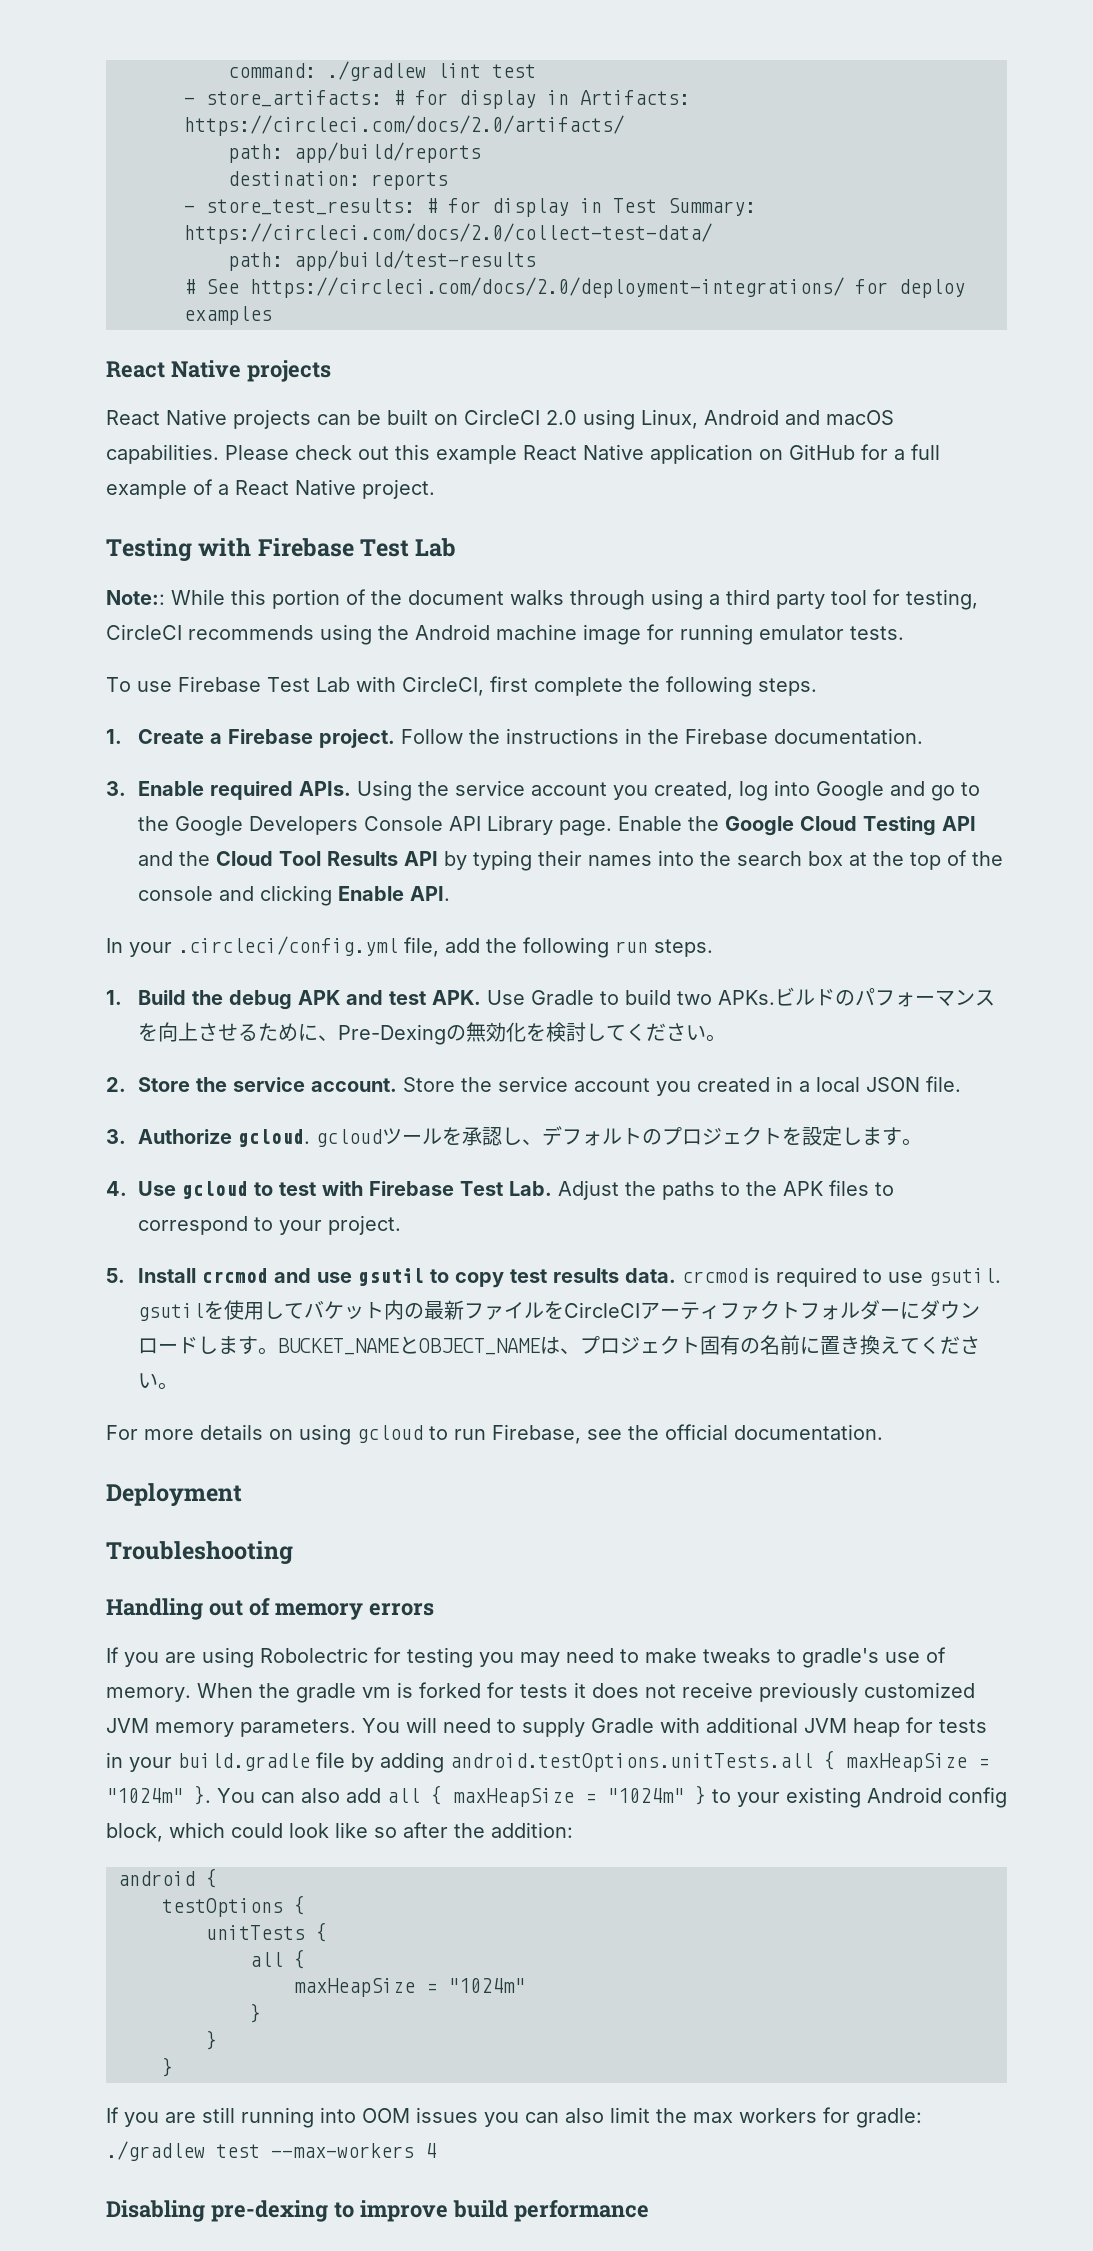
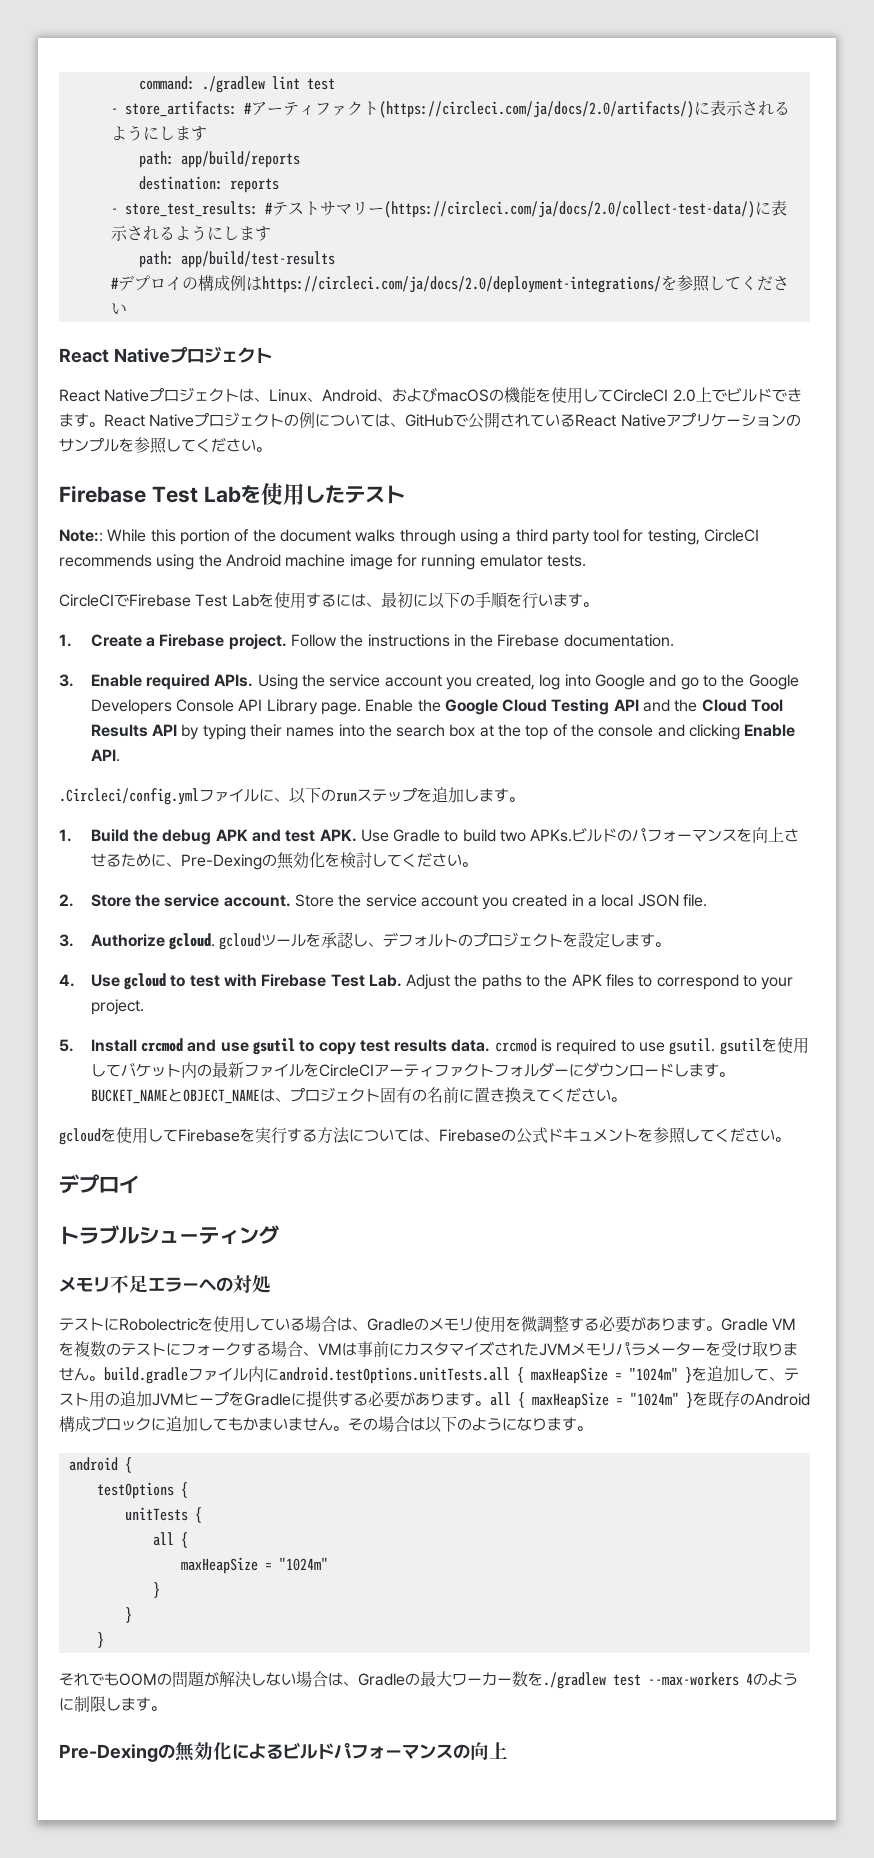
[415,90,690,109] [184,115,624,136] for display in Artifacts: https://circleci.com/docs/2.0/artifacts/ -> [250,100,790,118] [110,125,207,141] アーティファクト(https://circleci.com/ja/docs/2.0/artifacts/)に表示されるようにします
[448,198,756,217] [184,223,712,244] [228,250,536,271] [184,277,965,298] [184,306,272,325] [106,360,331,382] [106,409,894,430] [106,444,940,464] [106,479,435,499] [106,538,457,562] for display in Test Summary: https://circleci.com/docs/2.0/collect-test-data/ // path: app/build/test-results // # See https://circleci.com/docs/2.0/deployment-integrations/ for deploy examples // React Native projects // React Native projects can be built on CircleCI 2.0 using Linux, Android and macOS capabilities. Please check out this example React Native application on GitHub for a full example of a React Native project. // Testing with Firebase Test Lab -> [271,200,787,218] [110,225,271,241] [138,251,335,268] [110,275,789,293] [110,302,127,315] [59,346,272,363] [59,387,802,404] [59,412,801,429] [59,437,271,454] [59,483,405,505] テストサマリー(https://circleci.com/ja/docs/2.0/collect-test-data/)に表示されるようにします // path: app/build/test-results // #デプロイの構成例はhttps://circleci.com/ja/docs/2.0/deployment-integrations/を参照してください // React Nativeプロジェクト // React Nativeプロジェクトは、Linux、Android、およびmacOSの機能を使用してCircleCI 2.0上でビルドできます。React Nativeプロジェクトの例については、GitHubで公開されているReact Nativeアプリケーションのサンプルを参照してください。 // Firebase Test Labを使用したテスト
[106,676,817,697] To use Firebase Test Lab with CircleCI, first complete the following steps. -> [59,592,598,609] CircleCIでFirebase Test Labを使用するには、最初に以下の手順を行います。
[106,936,713,958] In your .circleci/config.yml file, add the following run steps. -> [59,787,524,805] .Circleci/config.ymlファイルに、以下のrunステップを追加します。
[106,1424,883,1445] [106,1483,242,1507] [106,1541,293,1565] [106,1598,434,1620] [106,1647,946,1668] [106,1682,975,1703] [106,1717,987,1737] [106,1752,444,1773] For more details on using gcloud to run Firebase, see the official documentation. // Deployment // Troubleshooting // Handling out of memory errors // If you are using Robolectric for testing you may need to make tweaks to gradle's use of memory. When the gradle vm is forked for tests it does not receive previously customized JVM memory parameters. You will need to supply Gradle with additional JVM heap for tests in your build.gradle file by adding -> [59,1127,790,1145] [59,1174,139,1194] [59,1225,280,1245] [59,1275,271,1293] [59,1315,797,1333] [59,1341,798,1357] [59,1366,279,1384] gcloudを使用してFirebaseを実行する方法については、Firebaseの公式ドキュメントを参照してください。 // デプロイ // トラブルシューティング // メモリ不足エラーへの対処 // テストにRobolectricを使用している場合は、Gradleのメモリ使用を微調整する必要があります。Gradle VMを複数のテストにフォークする場合、VMは事前にカスタマイズされたJVMメモリパラメーターを受け取りません。build.gradleファイル内に
[194,1785,381,1805] }. You can also add -> [685,1366,799,1383] [59,1390,490,1408] }を追加して、テスト用の追加JVMヒープをGradleに提供する必要があります。
[712,1787,1007,1808] [106,1822,573,1842] to your existing Android config block, which could look like so after the addition: -> [693,1391,810,1407] [59,1416,592,1433] を既存のAndroid構成ブロックに追加してもかまいません。その場合は以下のようになります。
[106,2107,922,2128] [106,2141,436,2161] [106,2200,649,2222] If you are still running into OOM issues you can also limit the max workers for gradle: ./gradlew test --max-workers 4 // Disabling pre-dexing to improve build performance -> [59,1671,798,1689] [59,1696,166,1712] [59,1742,508,1762] それでもOOMの問題が解決しない場合は、Gradleの最大ワーカー数を./gradlew test --max-workers 4のように制限します。 // Pre-Dexingの無効化によるビルドパフォーマンスの向上

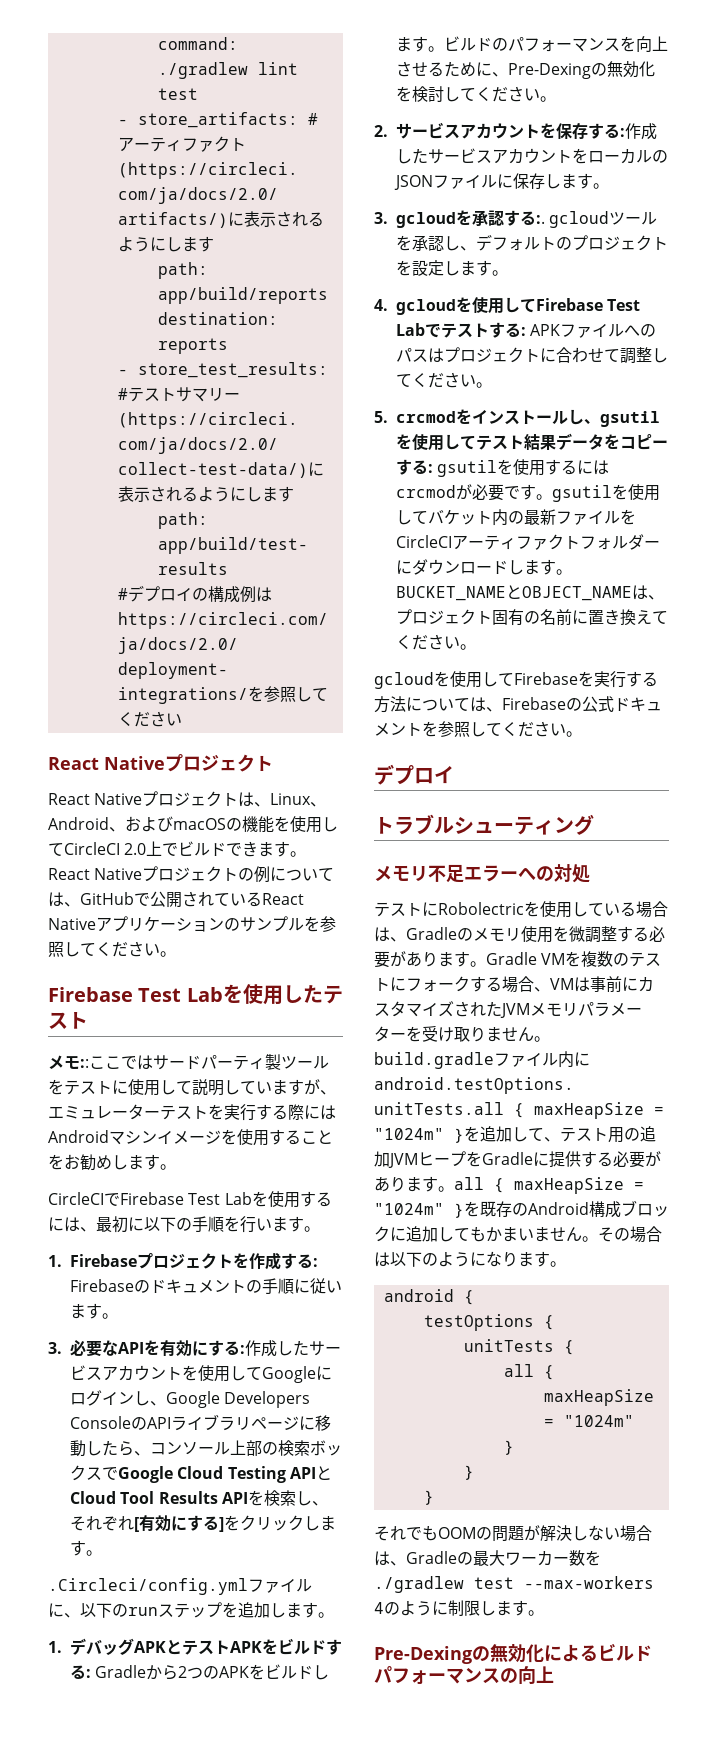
[59,529,760,545] [59,554,586,570] Note:: While this portion of the document walks through using a third party tool for testing, CircleCI recommends using the Android machine image for running emulator tests. -> [48,1054,329,1070] [48,1079,336,1096] [48,1104,336,1121] [48,1129,333,1146] [48,1154,176,1171] メモ::ここではサードパーティ製ツールをテストに使用して説明していますが、エミュレーターテストを実行する際にはAndroidマシンイメージを使用することをお勧めします。
[90,634,674,650] [59,674,799,690] [90,699,441,715] Create a Firebase project. Follow the instructions in the Firebase documentation. // 3. Enable required APIs. Using the service account you created, log into Google and go to the Google Developers Console API Library page. Enable the -> [70,1252,318,1270] [70,1278,342,1295] [70,1303,118,1319] [48,1340,341,1357] [70,1365,332,1383] [70,1390,311,1408] [70,1414,331,1431] [70,1440,342,1457] [70,1465,118,1481] Firebaseプロジェクトを作成する: Firebaseのドキュメントの手順に従います。 // 3.必要なAPIを有効にする:作成したサービスアカウントを使用してGoogleにログインし、Google Developers ConsoleのAPIライブラリページに移動したら、コンソール上部の検索ボックスで
[643,699,698,712] and the -> [315,1466,332,1480] と
[181,724,796,740] [90,749,120,762] by typing their names into the search box at the top of the console and clicking Enable API. -> [247,1490,328,1506] [70,1515,336,1532] [70,1540,102,1556] を検索し、それぞれ[有効にする]をクリックします。
[90,829,573,845] Build the debug APK and test APK. Use Gradle to build two APKs. -> [70,1638,342,1655] [70,1664,330,1680] [396,36,444,52] デバッグAPKとテストAPKをビルドする: Gradleから2つのAPKをビルドします。
[90,894,708,910] [59,933,215,950] Store the service account. Store the service account you created in a local JSON file. // 3. Authorize gcloud. -> [396,122,657,140] [396,148,668,164] [394,173,609,190] [374,210,545,228] サービスアカウントを保存する:作成したサービスアカウントをローカルのJSONファイルに保存します。 // 3. gcloudを承認する:.
[90,973,794,990] [90,999,144,1015] [59,1038,716,1055] Use gcloud to test with Firebase Test Lab. Adjust the paths to the APK files to correspond to your project. // 5. Install crcmod and use gsutil to copy test results data. crcmod is required to use gsutil. -> [396,297,641,315] [396,322,657,338] [396,347,668,364] [396,372,492,388] [374,409,660,427] [396,433,668,451] [396,459,610,477] [396,484,552,501] gcloudを使用してFirebase Test Labでテストする: APKファイルへのパスはプロジェクトに合わせて調整してください。 // 5. crcmodをインストールし、gsutilを使用してテスト結果データをコピーする: gsutilを使用するにはcrcmodが必要です。

